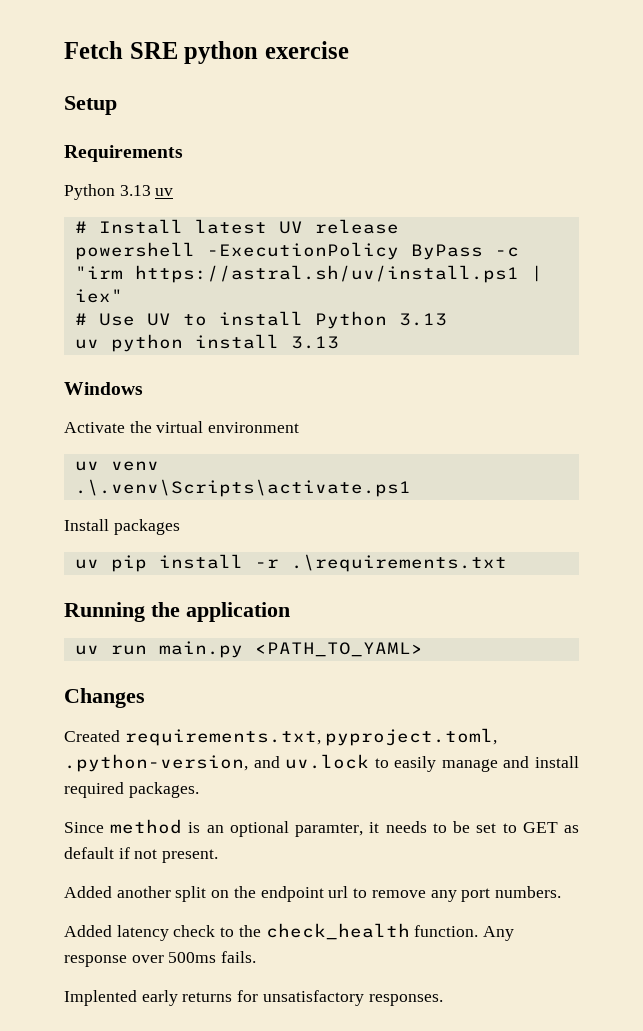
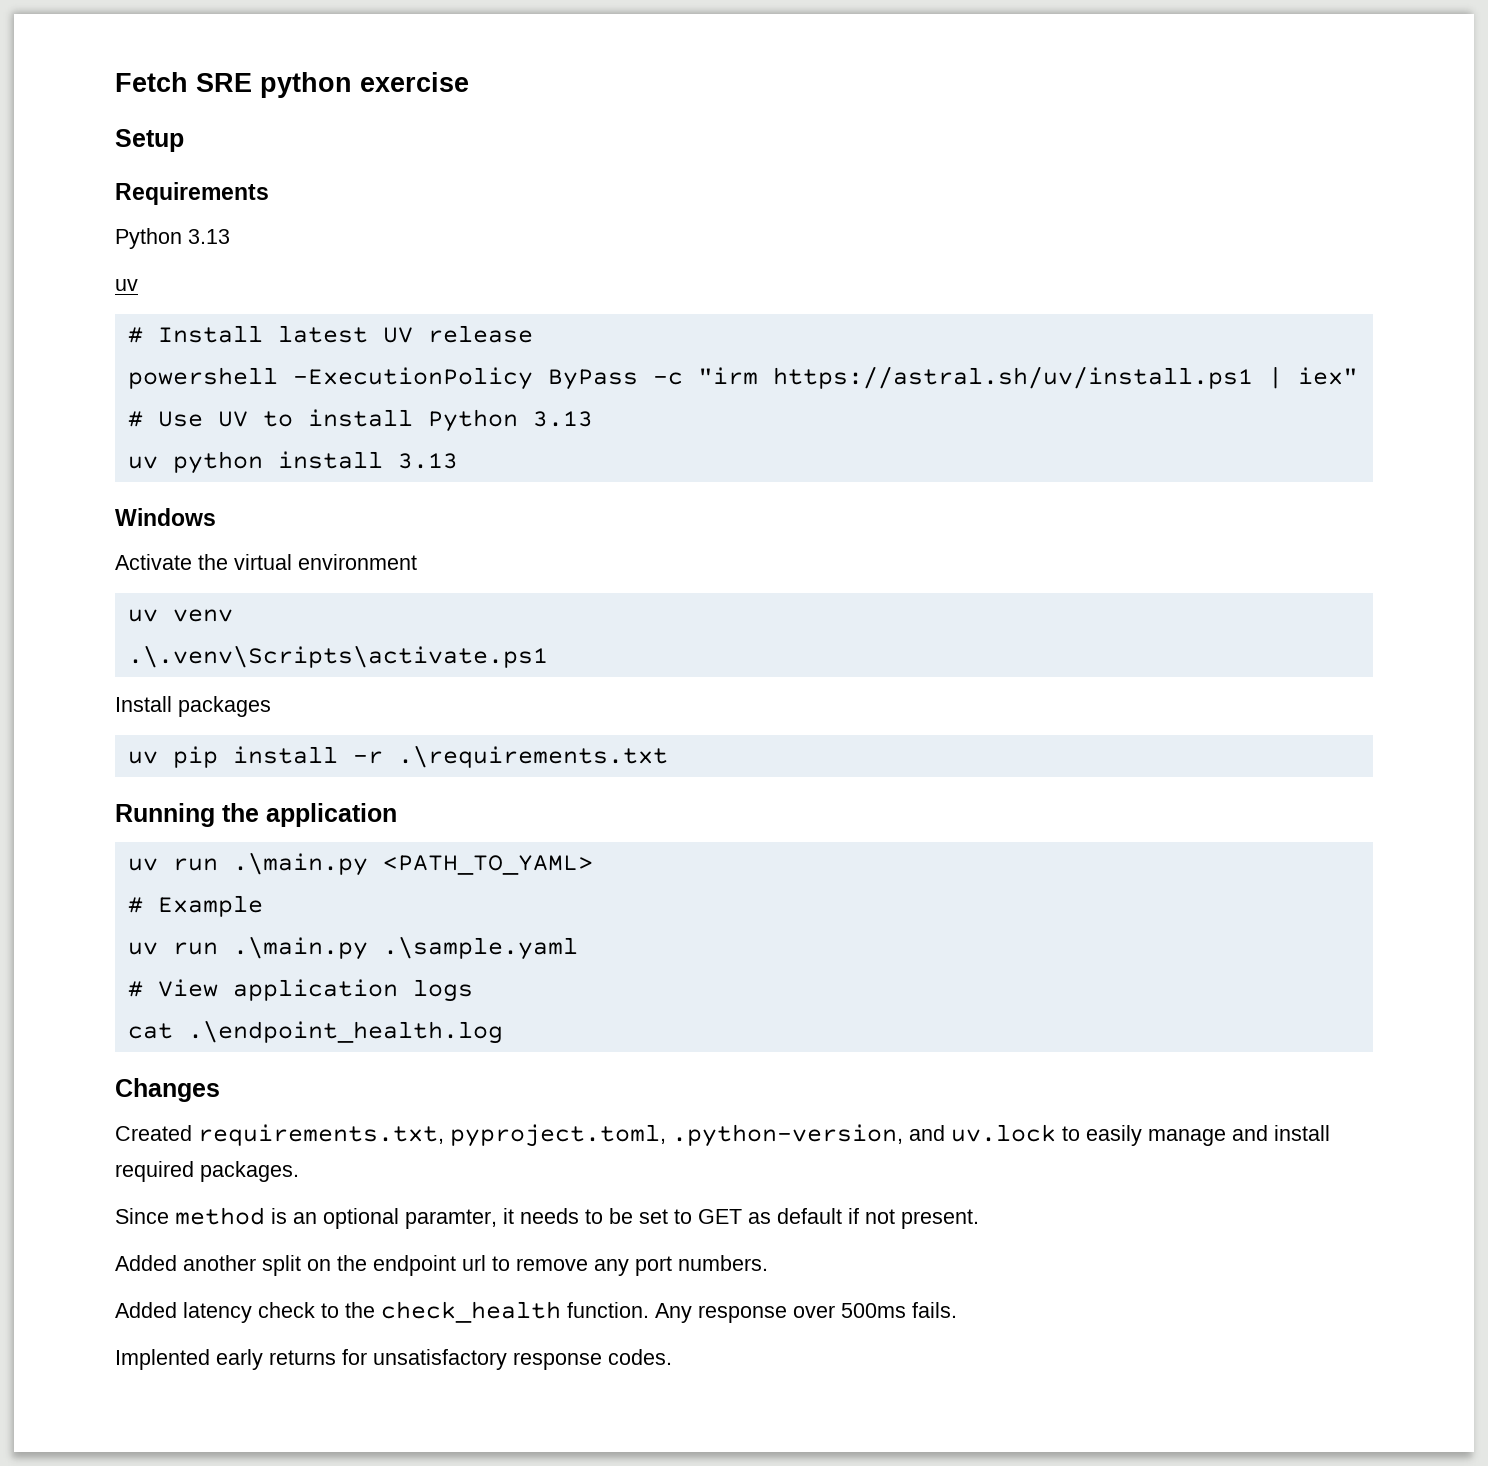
(151, 190) none -> (230, 236) //
[158,641,243,658] main.py -> [232,852,368,876] .\main.py
(423, 649) none -> [127,895,263,917] [127,936,578,960] [127,979,473,1002] [127,1020,503,1044] // # Example // uv run .\main.py .\sample.yaml // # View application logs // cat .\endpoint_health.log
[368,994,443,1006] responses. -> [513,1349,672,1370] response codes.

